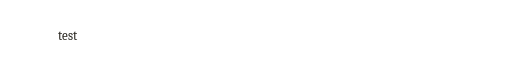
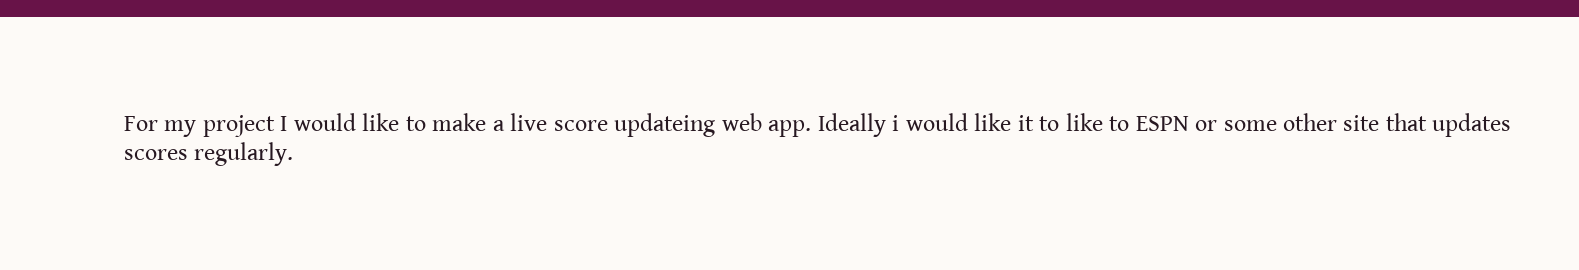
[58,31,78,40] test -> [124,113,1512,137] [124,142,294,166] For my project I would like to make a live score updateing web app. Ideally i would like it to like to ESPN or some other site that updates scores regularly.

